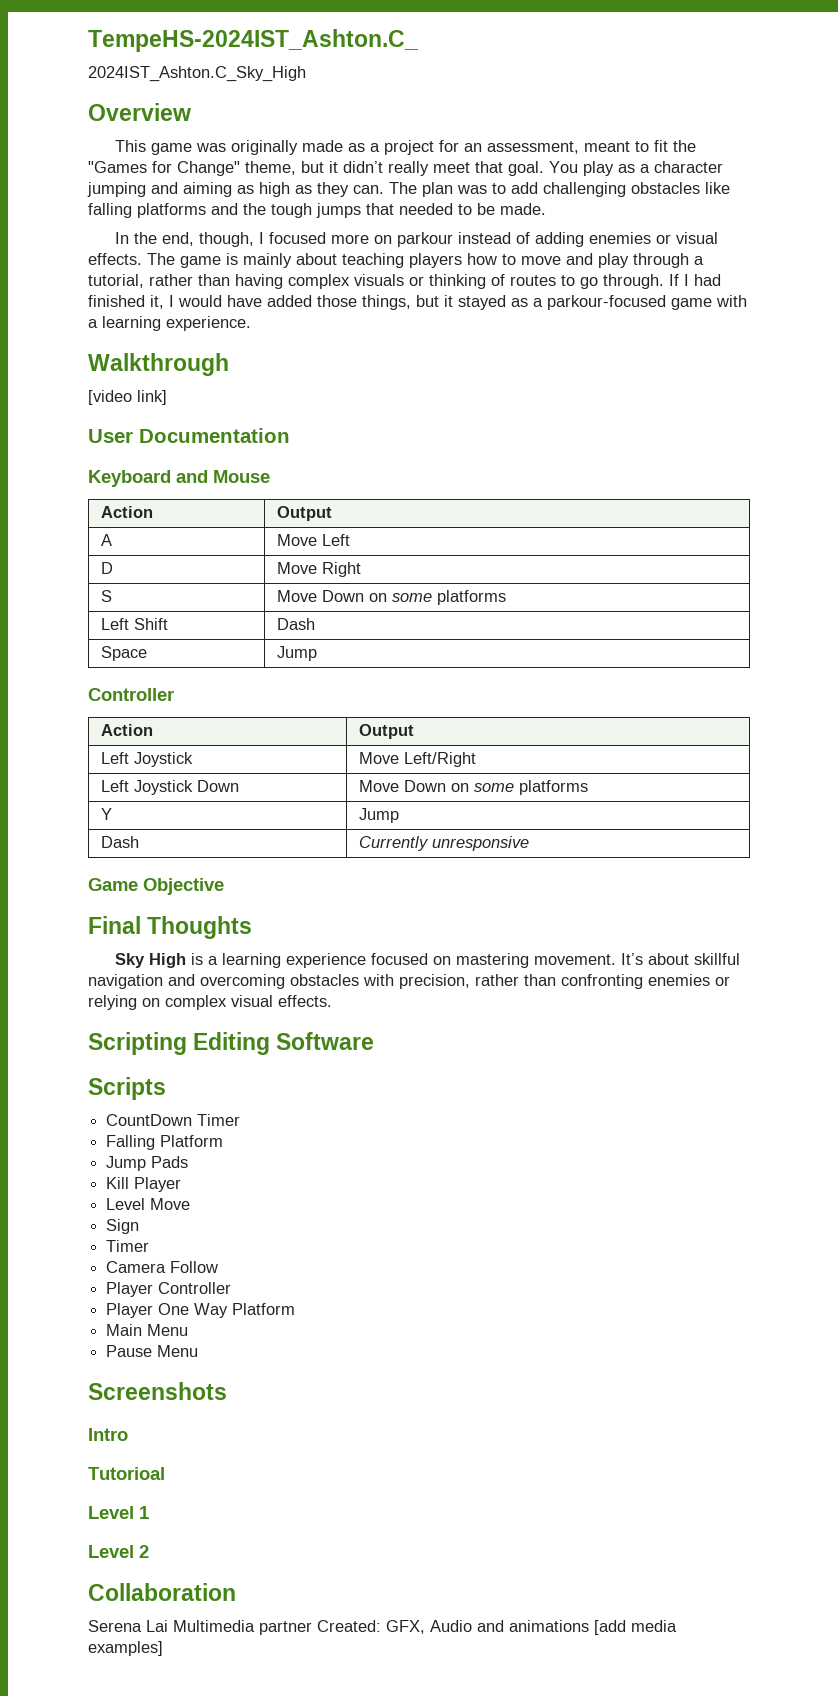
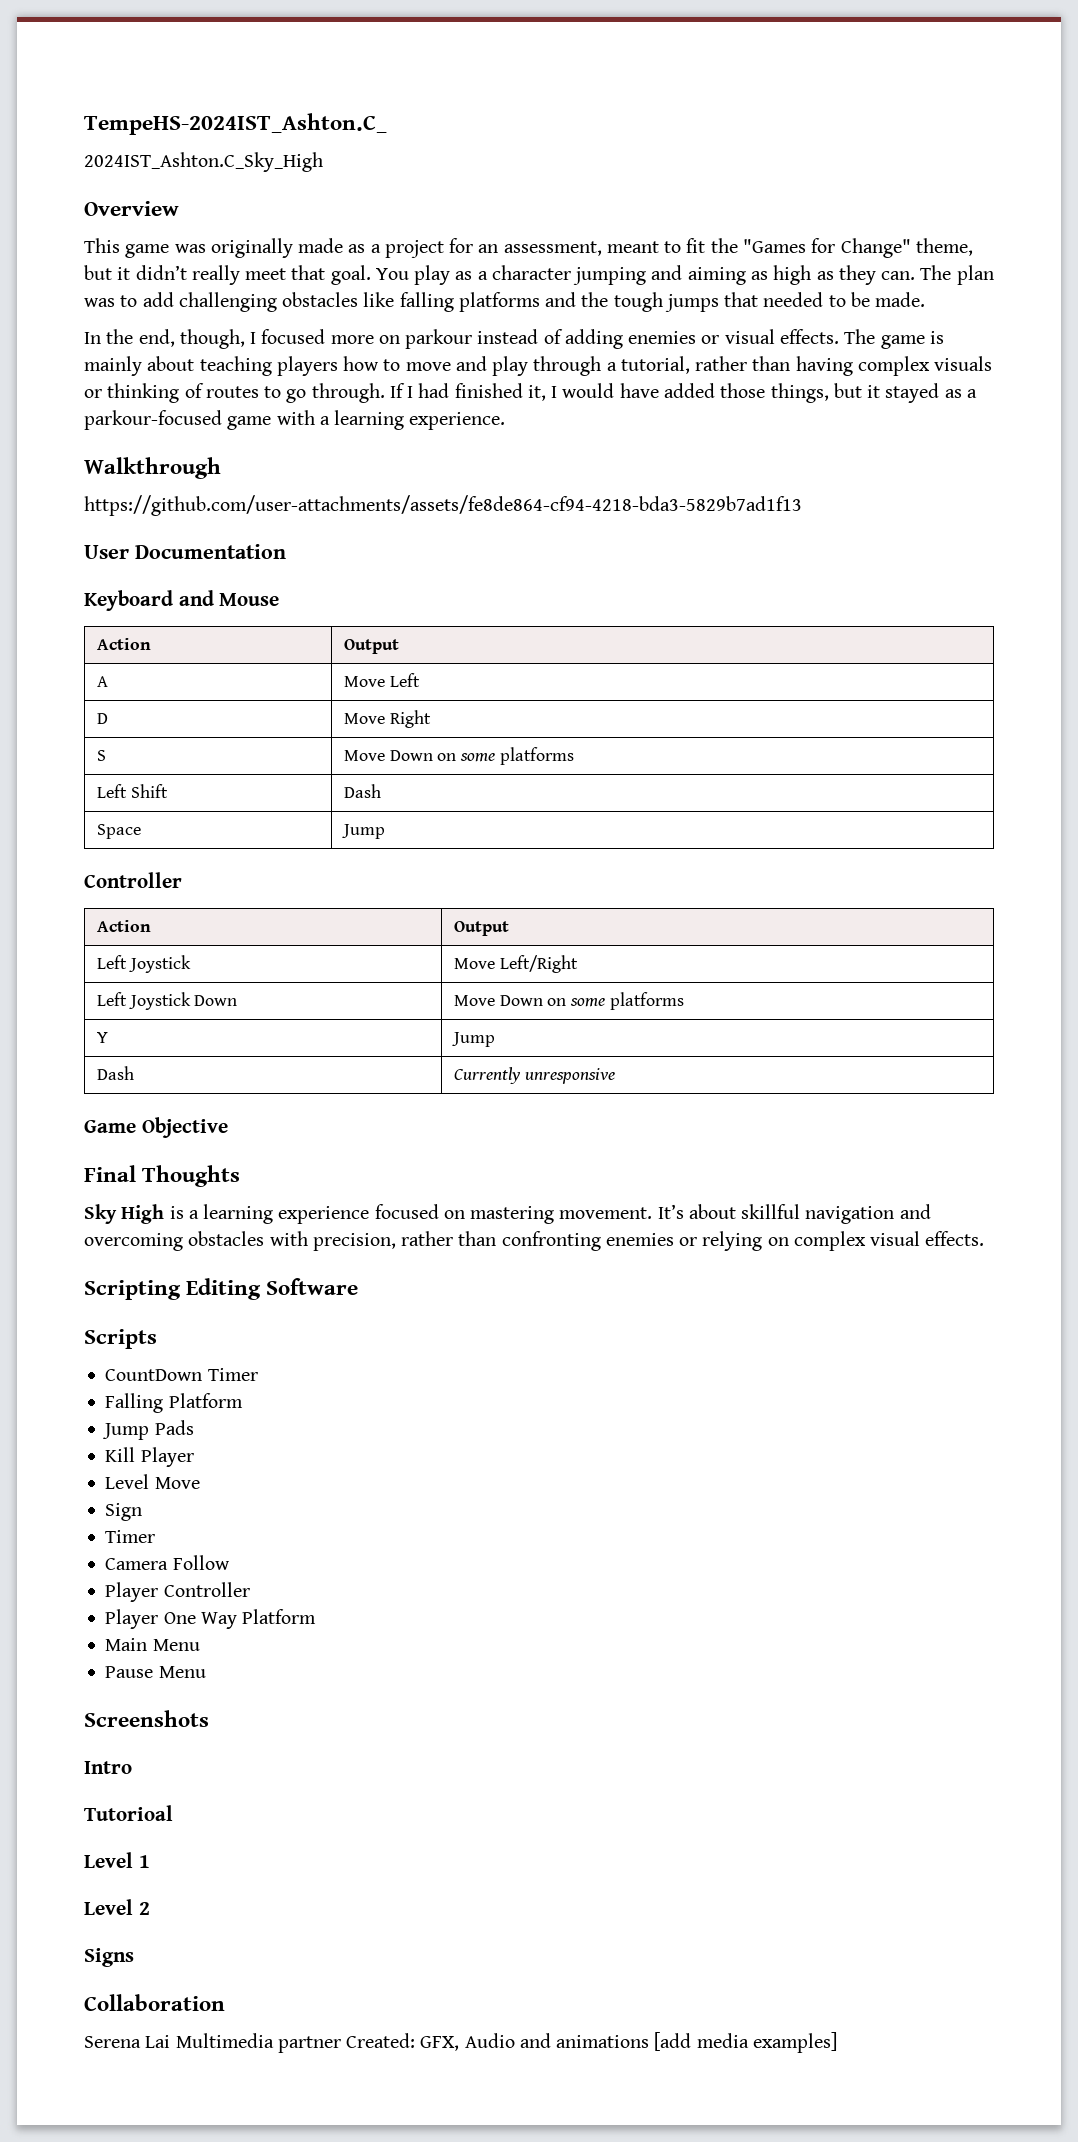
[88,390,167,405] [video link] -> [84,495,802,516] https://github.com/user-attachments/assets/fe8de864-cf94-4218-bda3-5829b7ad1f13
(149, 1551) none -> [84,1948,134,1967] // Signs

